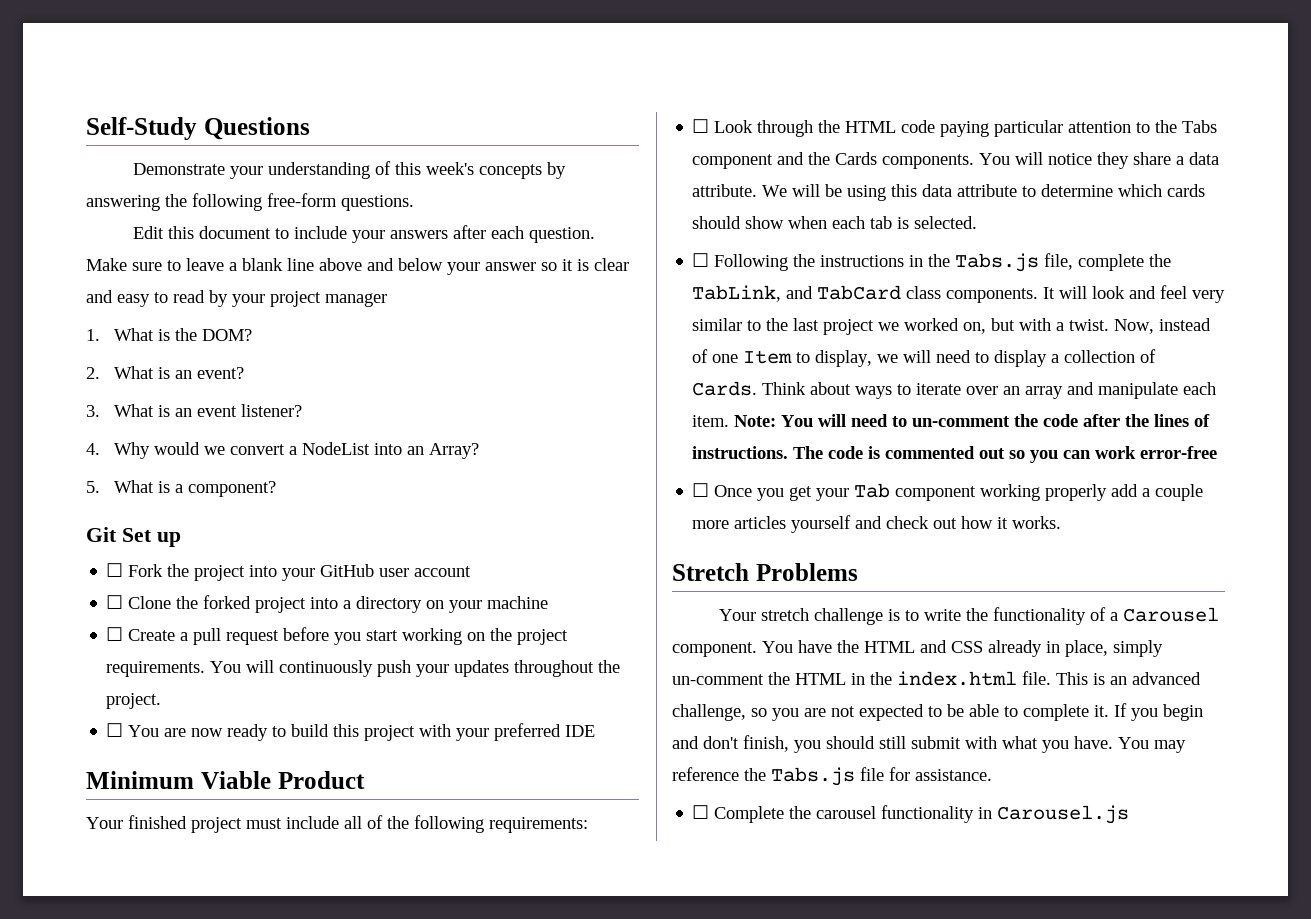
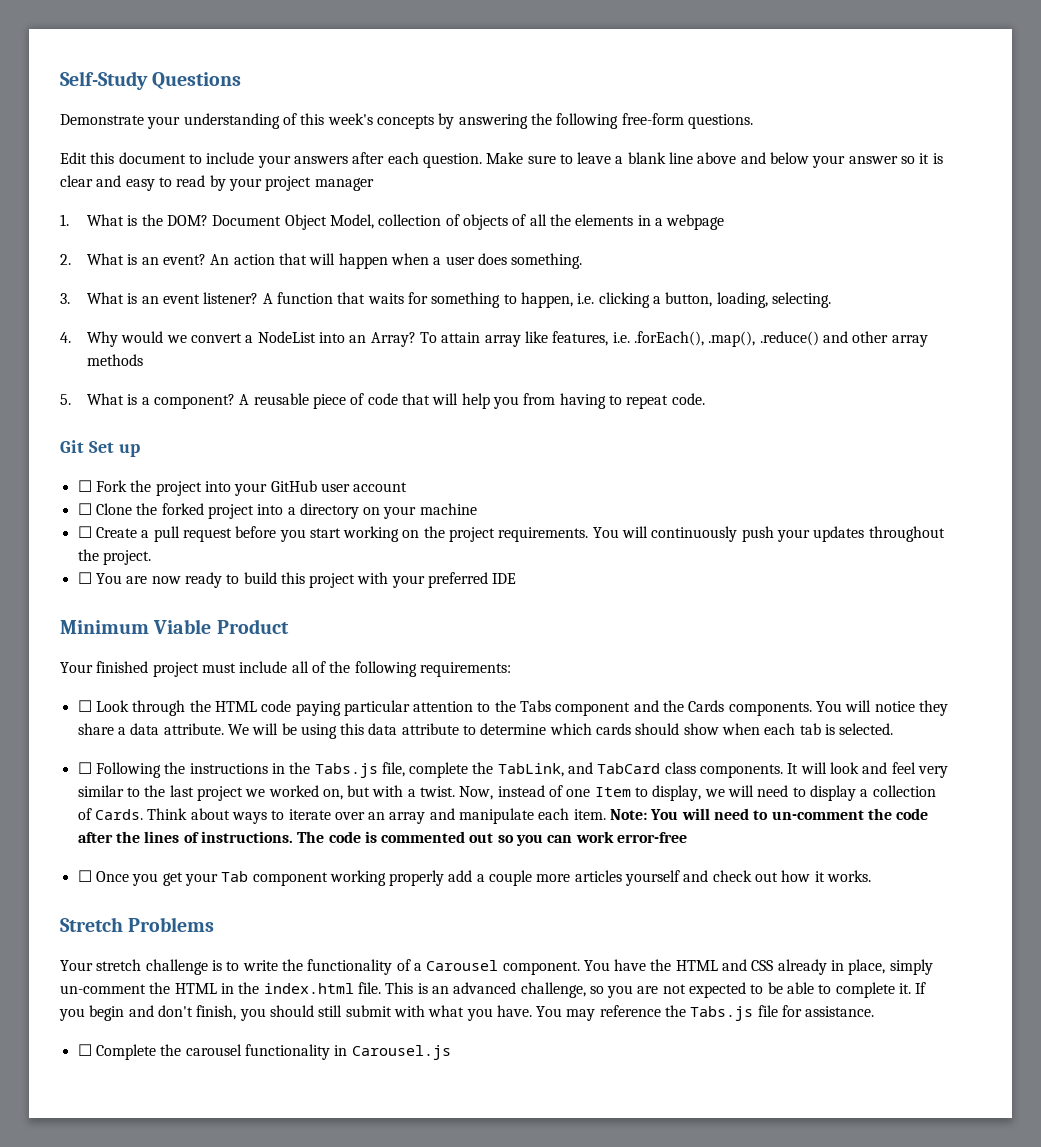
(253, 335) none -> [212,214,725,230] Document Object Model, collection of objects of all the elements in a webpage
(245, 373) none -> [210,253,583,269] An action that will happen when a user does something.
(303, 410) none -> [262,292,831,308] A function that waits for something to happen, i.e. clicking a button, loading, selecting.
(480, 451) none -> [420,331,928,347] [87,354,144,366] To attain array like features, i.e. .forEach(), .map(), .reduce() and other array methods
(277, 489) none -> [239,393,705,409] A reusable piece of code that will help you from having to repeat code.

